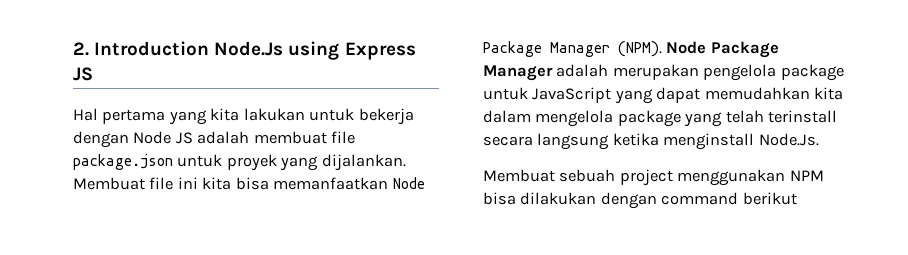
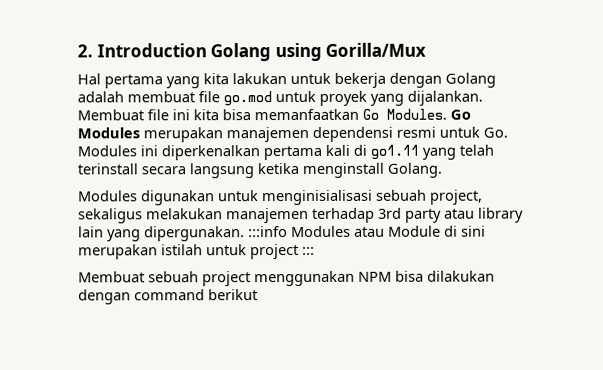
[214,41,416,60] [73,67,93,81] Node.Js using Express JS -> [210,42,427,62] Golang using Gorilla/Mux
[133,131,193,144] Node JS -> [445,72,496,88] Golang
[73,154,173,170] package.json -> [223,91,272,107] go.mod
[392,177,425,189] [483,41,779,58] [483,64,844,81] [483,87,844,104] [483,110,681,127] Node Package Manager (NPM). Node Package Manager adalah merupakan pengelola package untuk JavaScript yang dapat memudahkan kita dalam mengelola package -> [362,108,471,120] [77,126,508,143] [77,144,419,161] Go Modules. Go Modules merupakan manajemen dependensi resmi untuk Go. Modules ini diperkenalkan pertama kali di go1.11
[758,133,819,146] Node.Js. -> [387,162,442,178] [78,189,483,206] [78,207,524,224] [78,225,486,242] [78,244,315,260] Golang. // Modules digunakan untuk menginisialisasi sebuah project, sekaligus melakukan manajemen terhadap 3rd party atau library lain yang dipergunakan. :::info Modules atau Module di sini merupakan istilah untuk project :::

